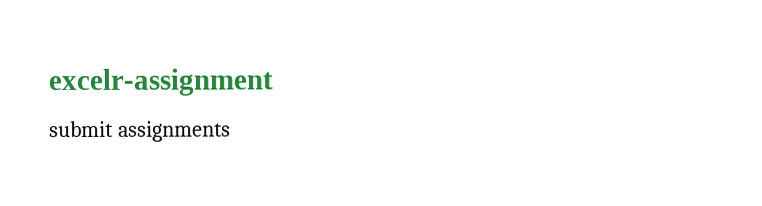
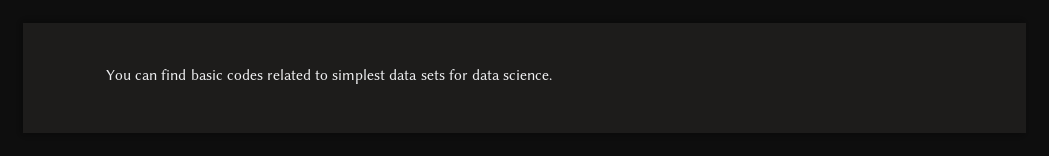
[48,68,273,97] [49,120,231,142] excelr-assignment // submit assignments -> [106,69,553,84] You can find basic codes related to simplest data sets for data science.

